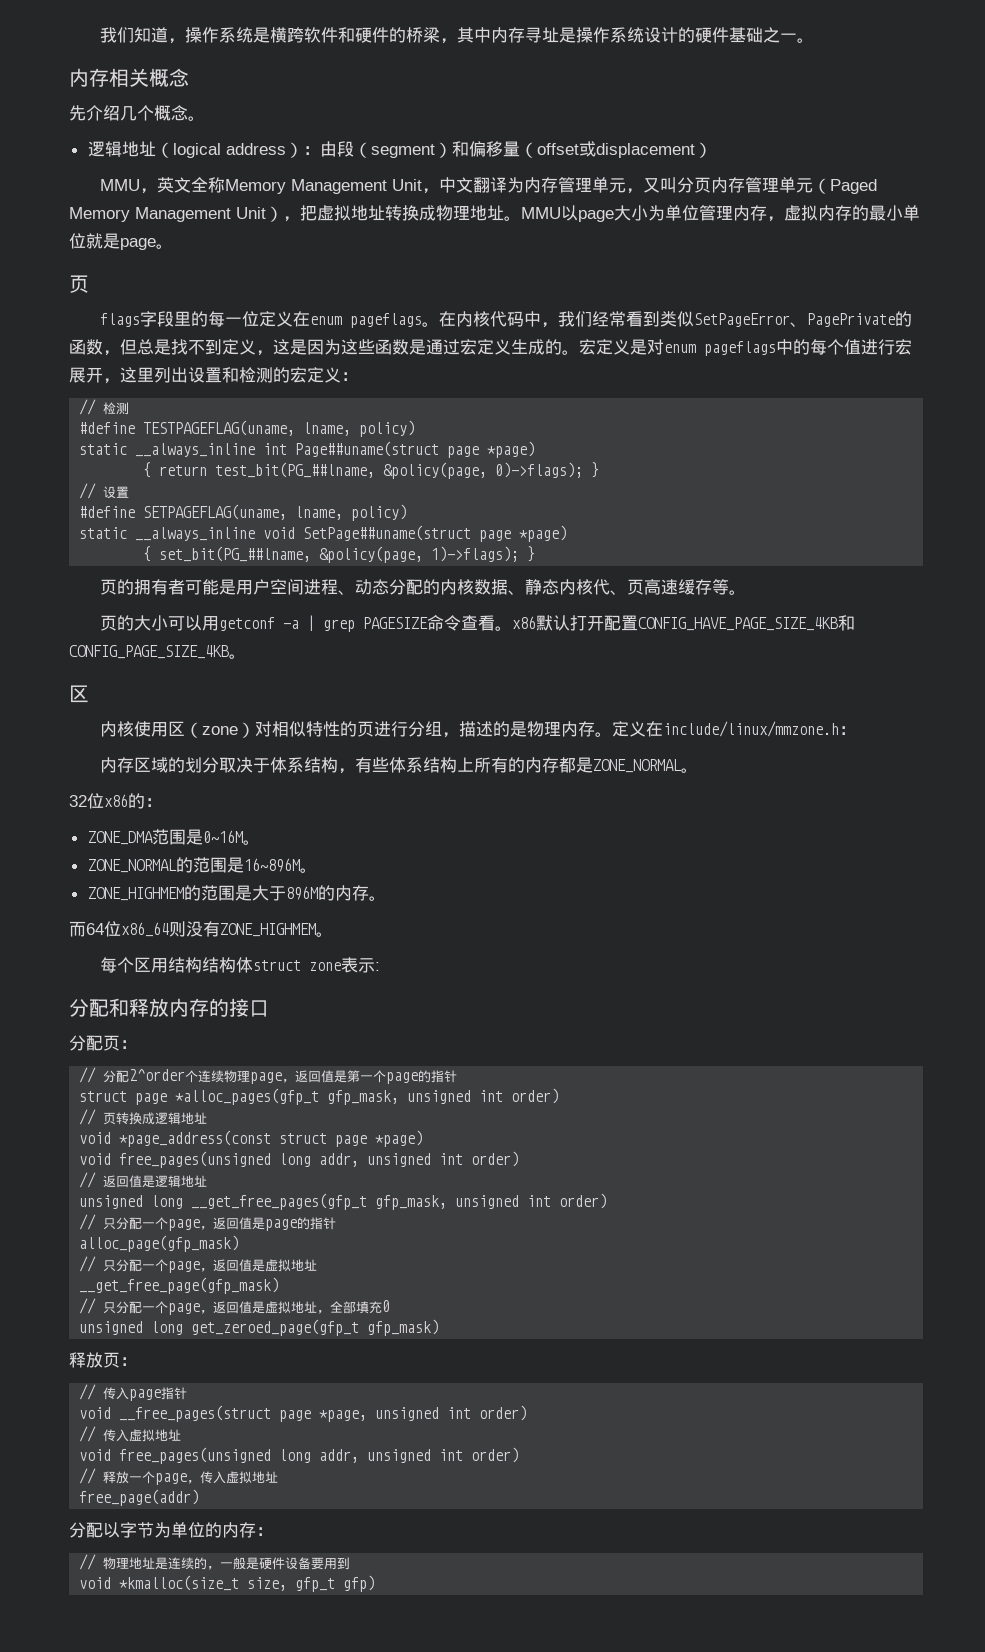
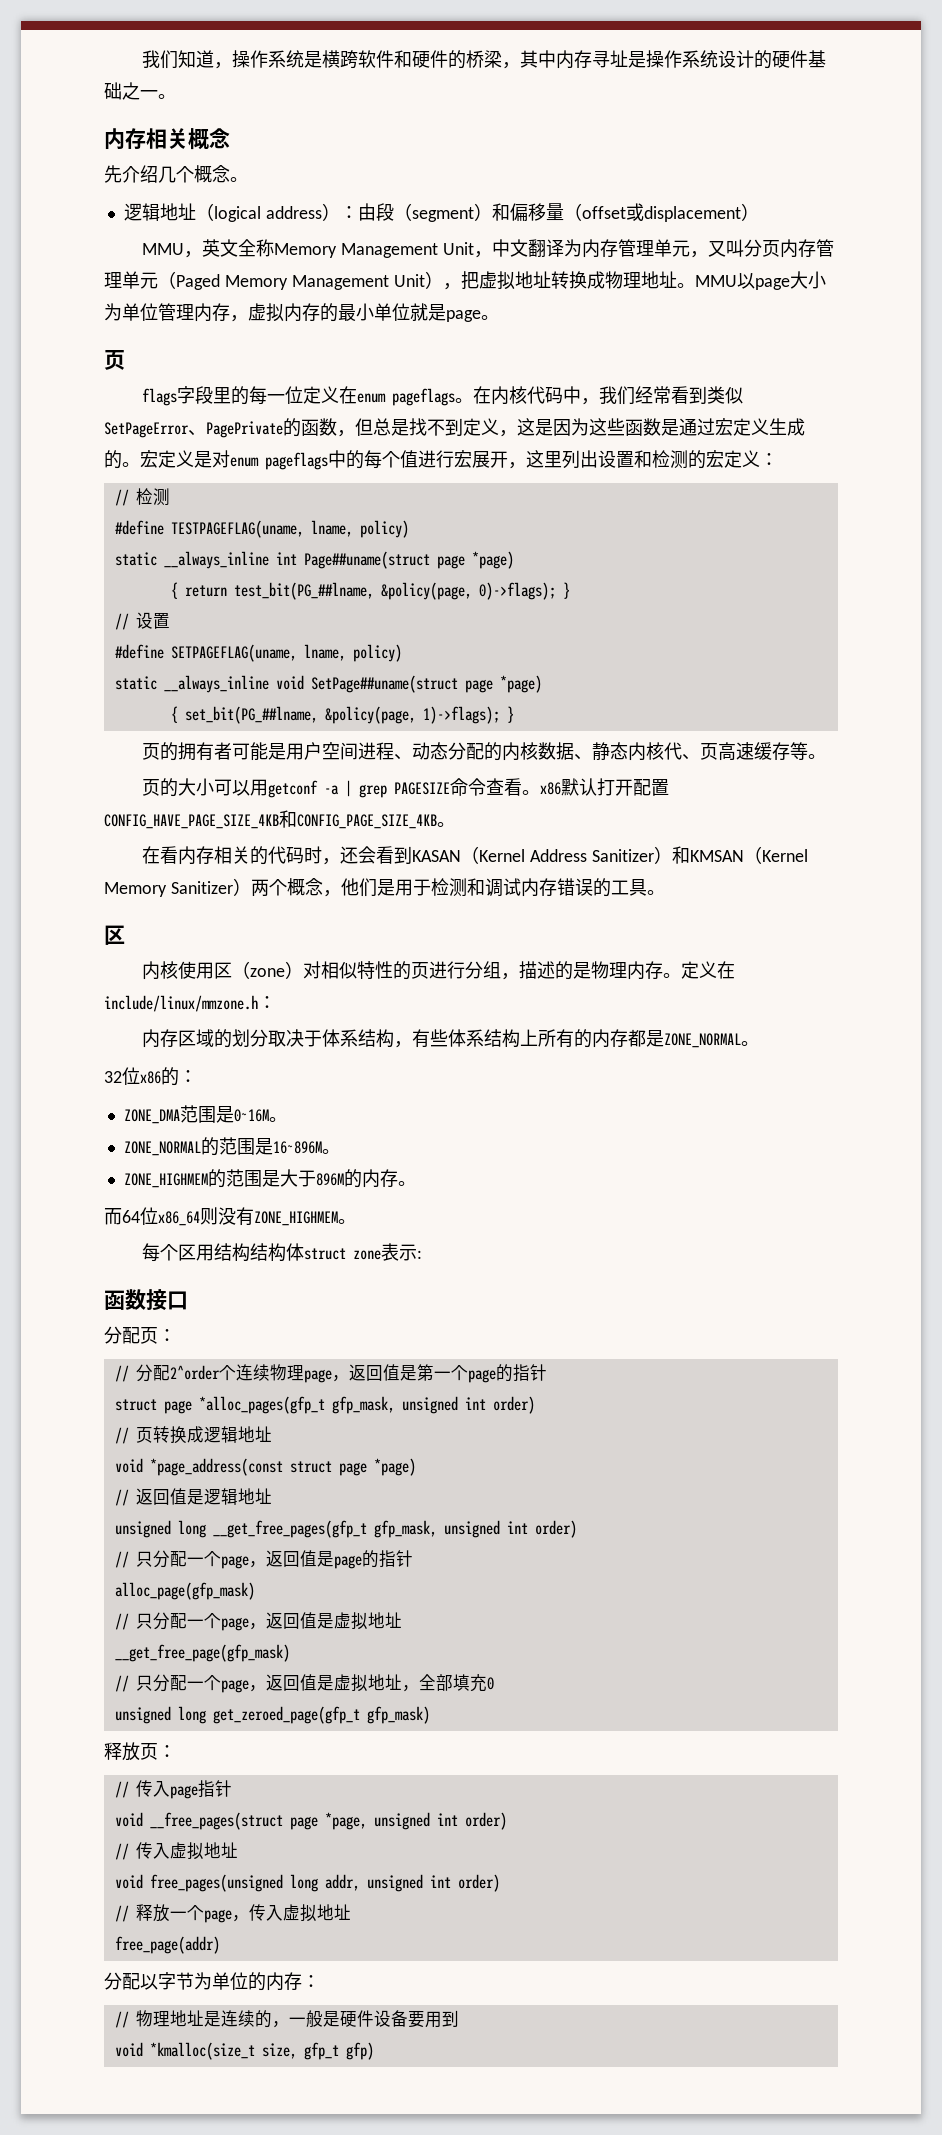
(246, 656) none -> [141,846,808,865] [104,878,665,897] // 在看内存相关的代码时，还会看到KASAN（Kernel Address Sanitizer）和KMSAN（Kernel Memory Sanitizer）两个概念，他们是用于检测和调试内存错误的工具。
[69,998,229,1017] 分配和释放内存的 -> [104,1289,146,1310] 函数
[79,1151,520,1168] // void free_pages(unsigned long addr, unsigned int order) -> (416, 1467) none

